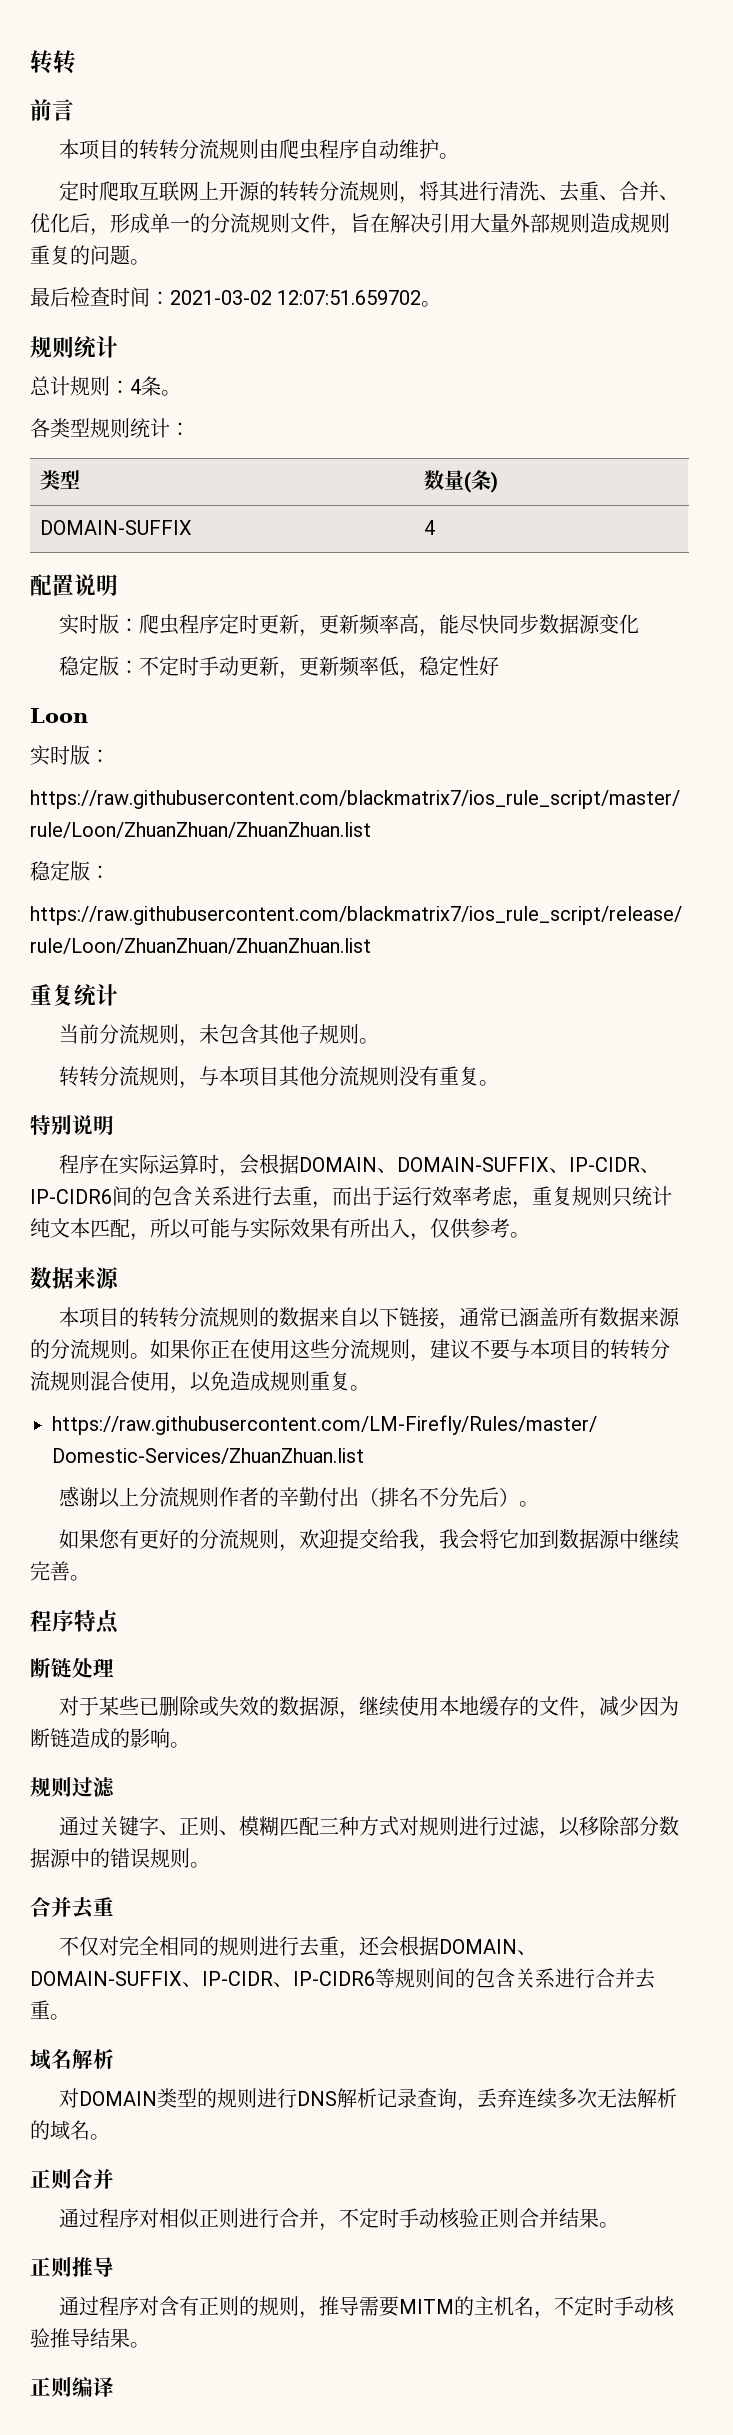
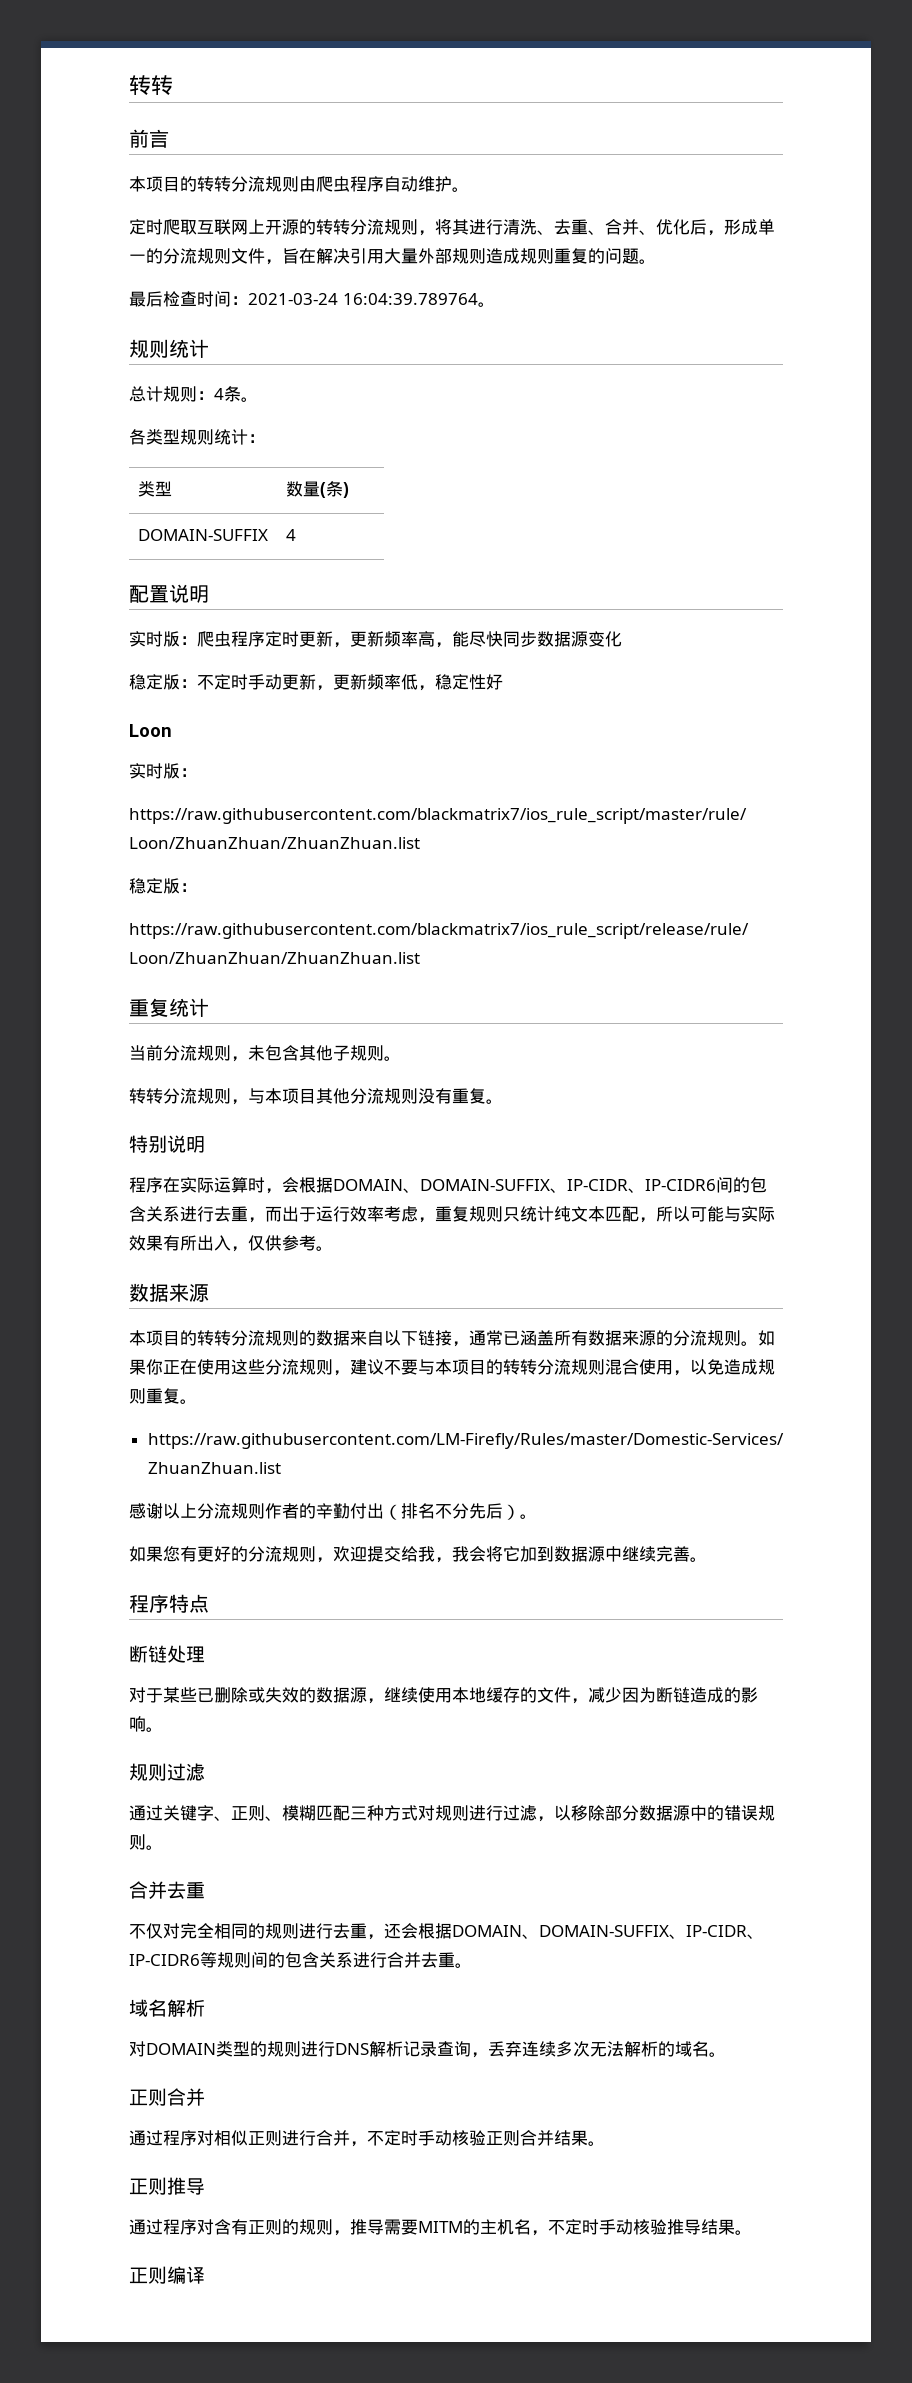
[170,290,422,305] 2021-03-02 12:07:51.659702 -> [248,293,478,305] 2021-03-24 16:04:39.789764

